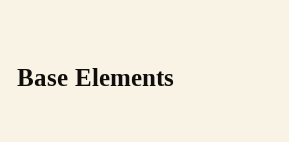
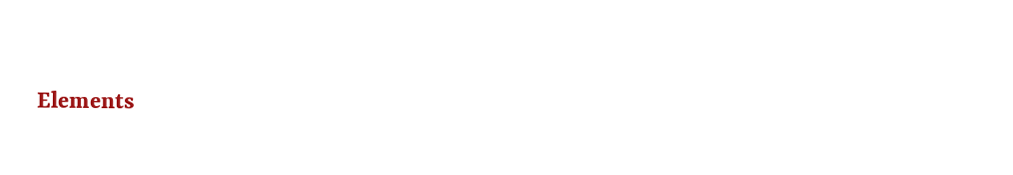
[17,69,68,86] Base -> (36, 99) none

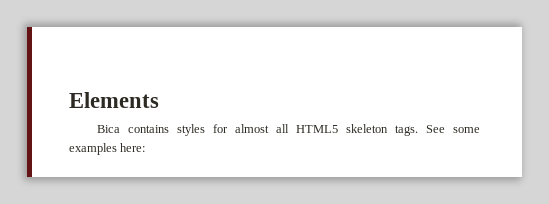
(135, 99) none -> [96,124,480,136] [69,143,146,155] // Bica contains styles for almost all HTML5 skeleton tags. See some examples here:

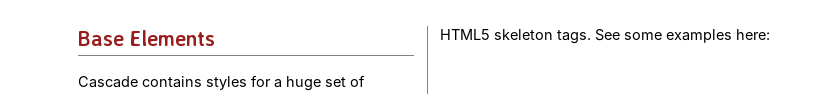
(69, 100) none -> [78,31,124,46] Base
[96,125,120,133] Bica -> [78,76,138,88] Cascade
[234,124,289,133] almost all -> [274,75,365,91] a huge set of

